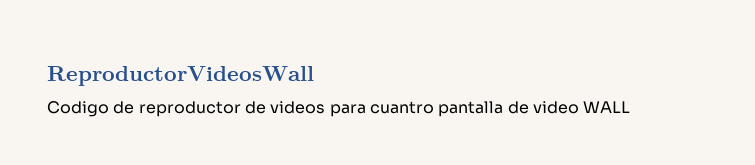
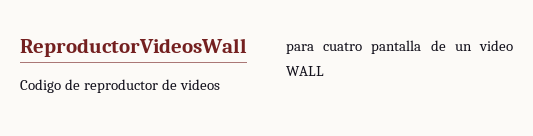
[369,101,434,114] cuantro -> [323,42,363,51] cuatro
(529, 107) none -> [454,44,472,51] un

